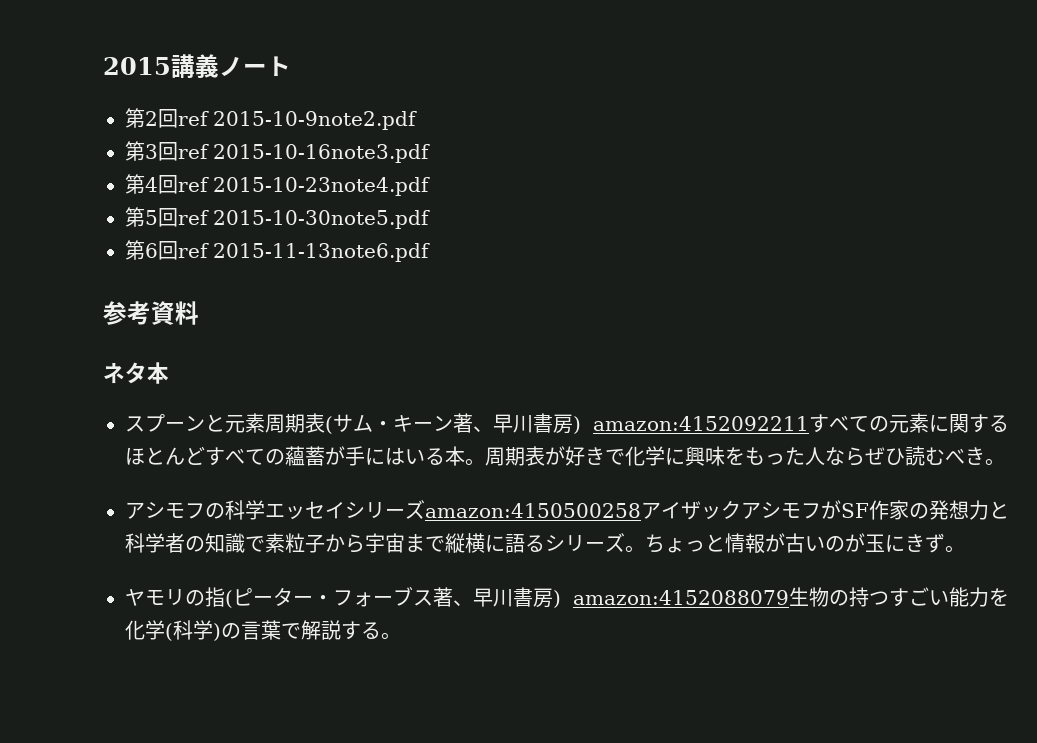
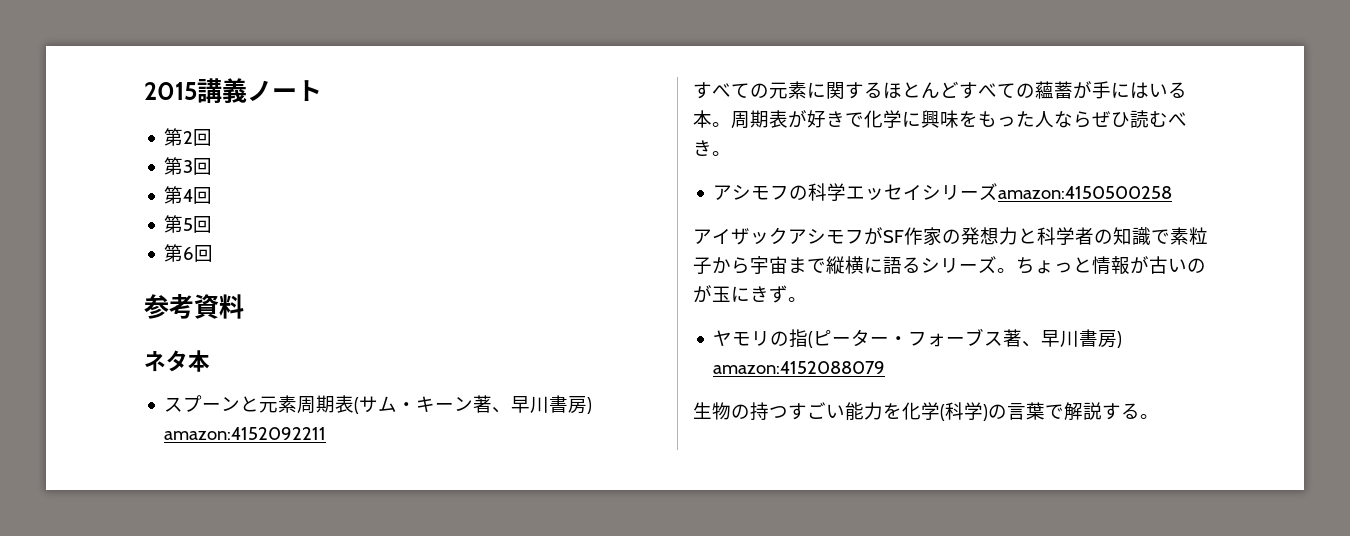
[178,111,417,130] ref 2015-10-9note2.pdf -> (213, 137) none
[178,144,430,163] ref 2015-10-16note3.pdf -> (213, 166) none
[178,177,430,196] ref 2015-10-23note4.pdf -> (213, 195) none
[178,210,430,229] ref 2015-10-30note5.pdf -> (213, 224) none
[178,243,430,262] ref 2015-11-13note6.pdf -> (214, 253) none
(809, 423) none -> (327, 433) //
(641, 510) none -> (1173, 192) //
(789, 597) none -> (886, 367) //

